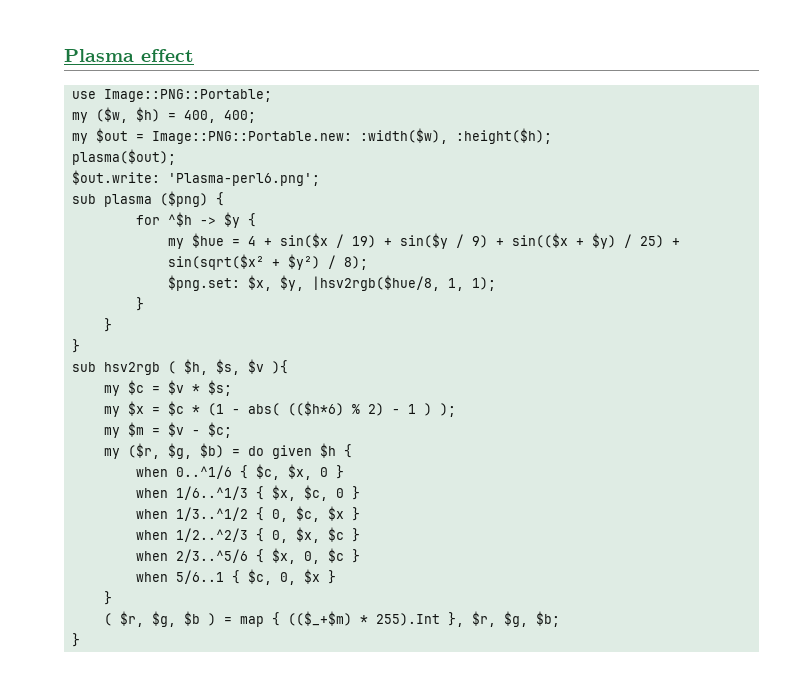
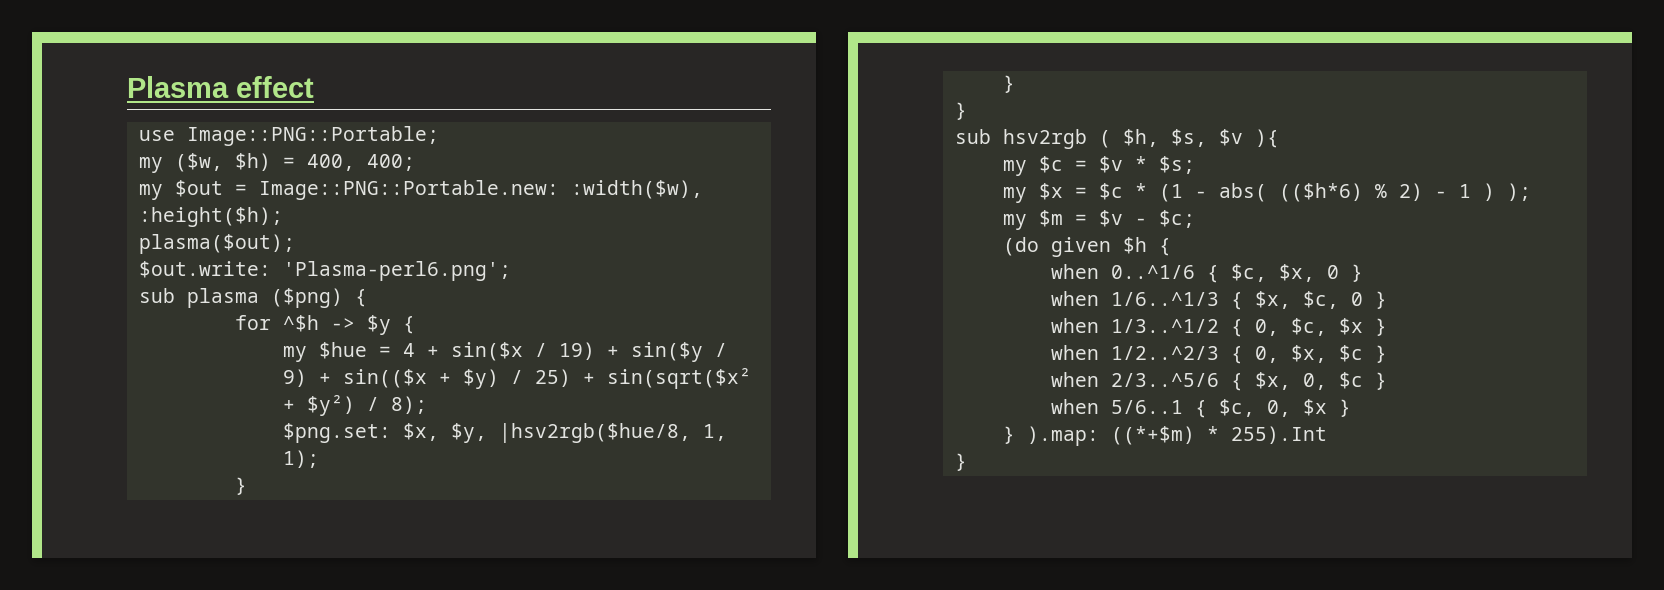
[103,443,264,459] my ($r, $g, $b) = do -> [1003,237,1040,256] (do
[103,611,560,627] // ( $r, $g, $b ) = map { (($_+$m) * 255).Int }, $r, $g, $b; -> [1027,426,1328,446] ).map: ((*+$m) * 255).Int

